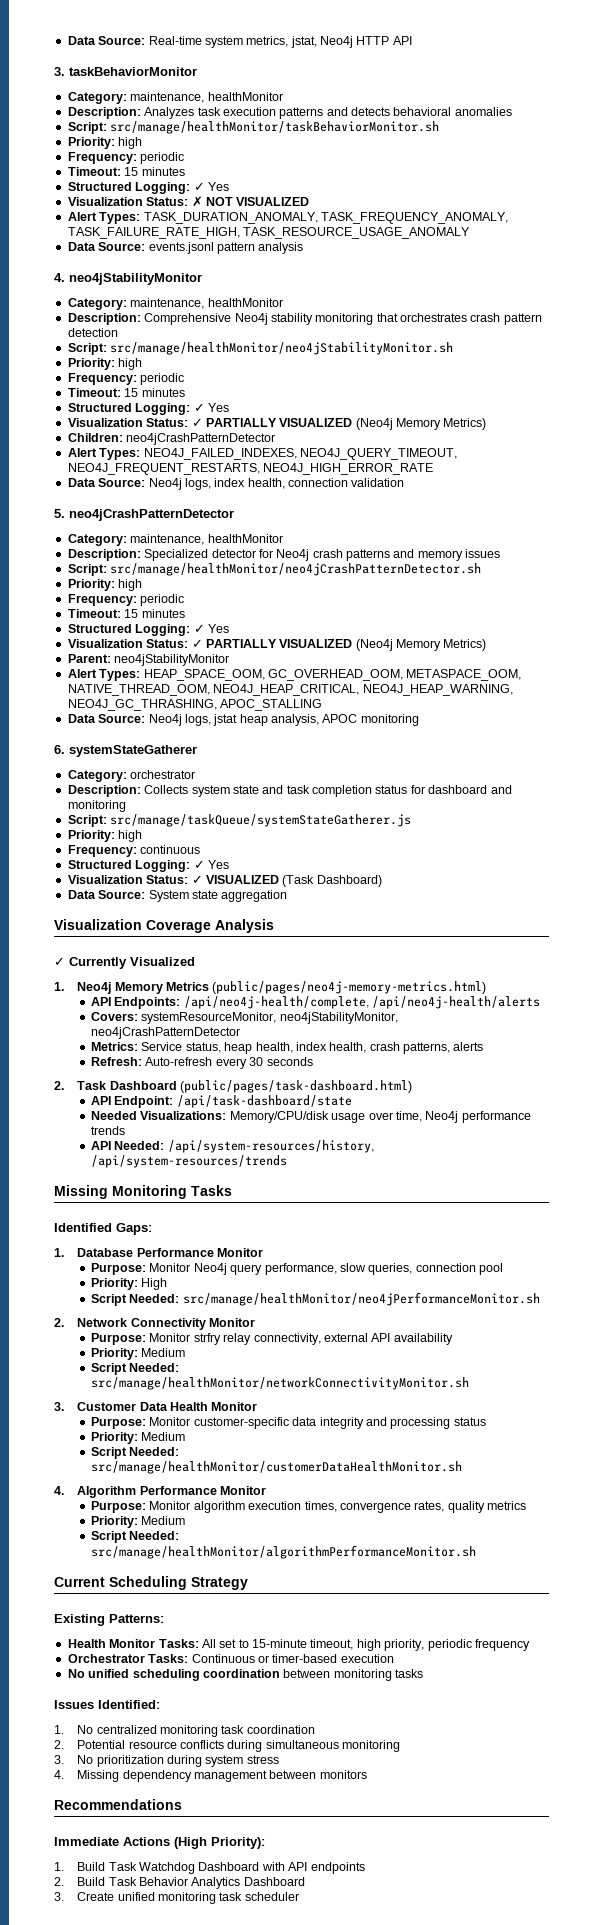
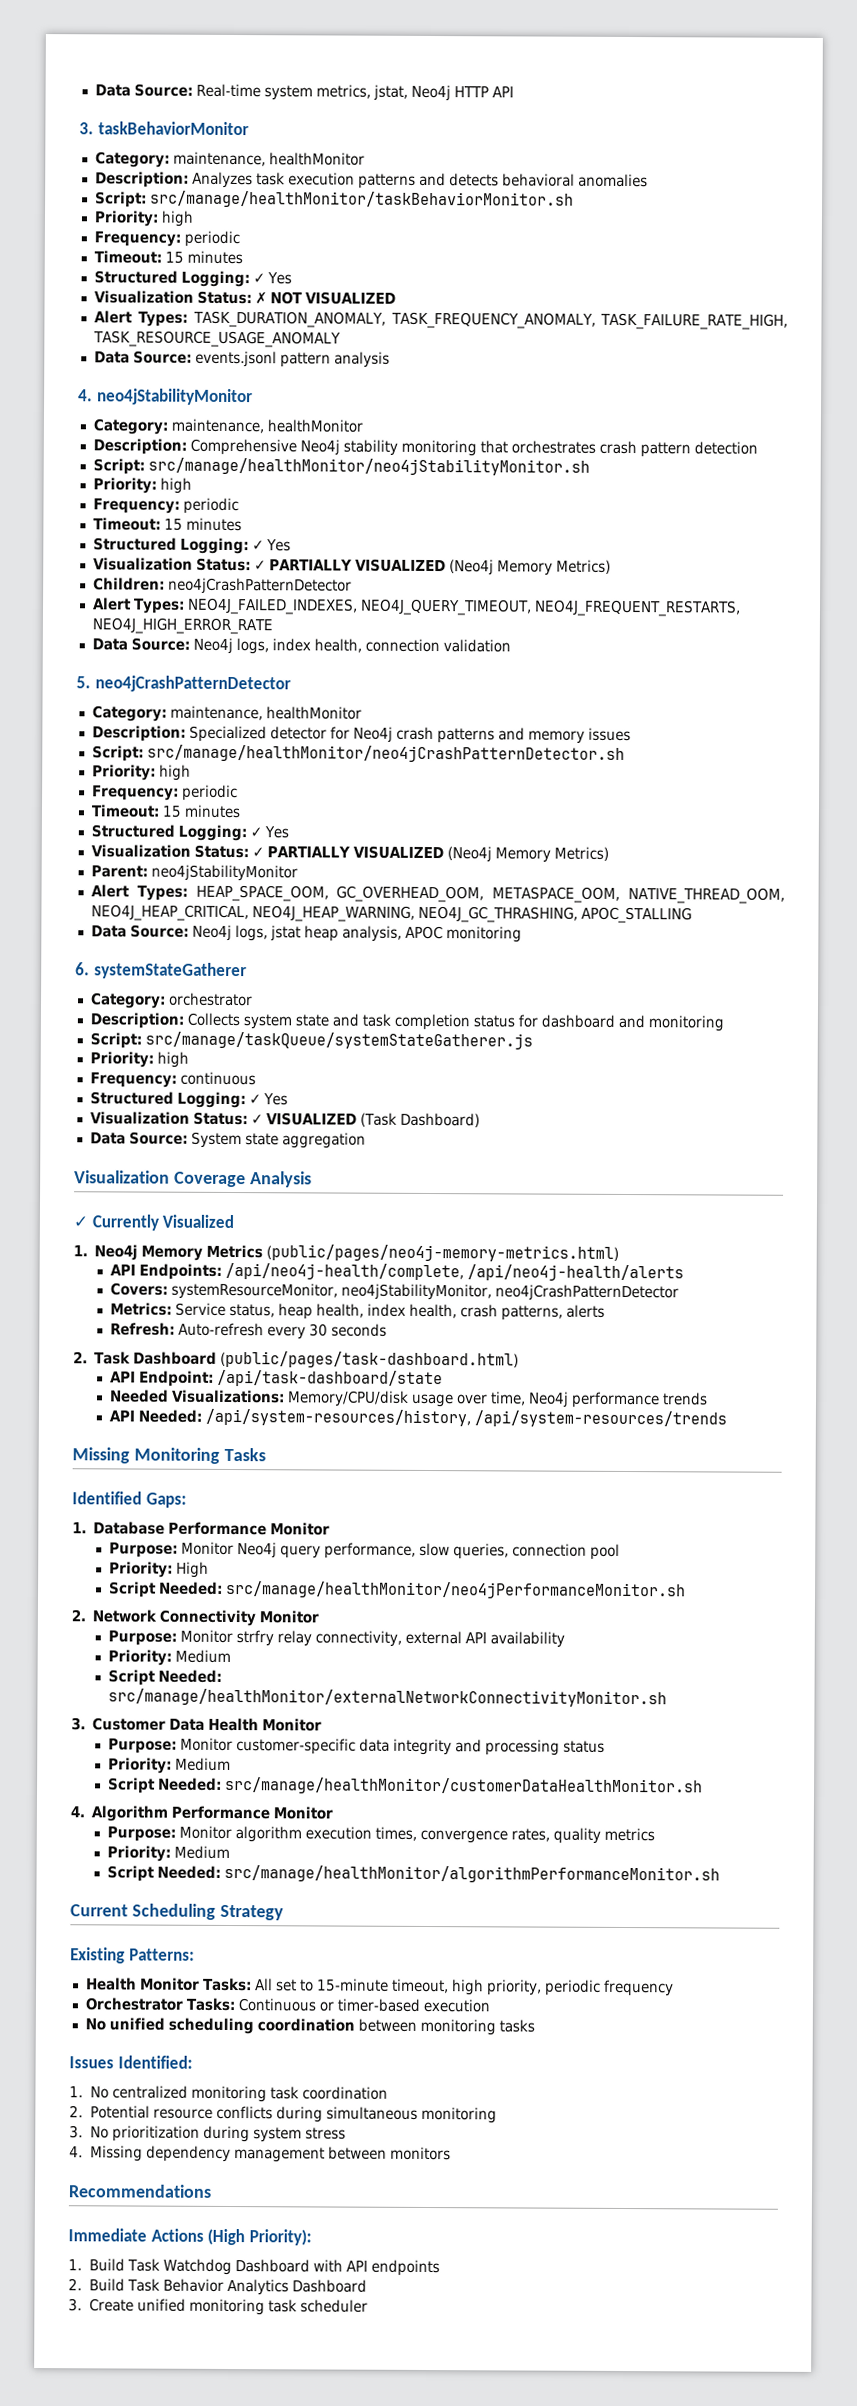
[91,1377,470,1390] src/manage/healthMonitor/networkConnectivityMonitor.sh -> [108,1688,668,1708] src/manage/healthMonitor/externalNetworkConnectivityMonitor.sh

